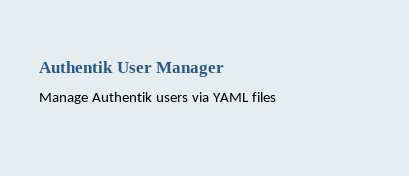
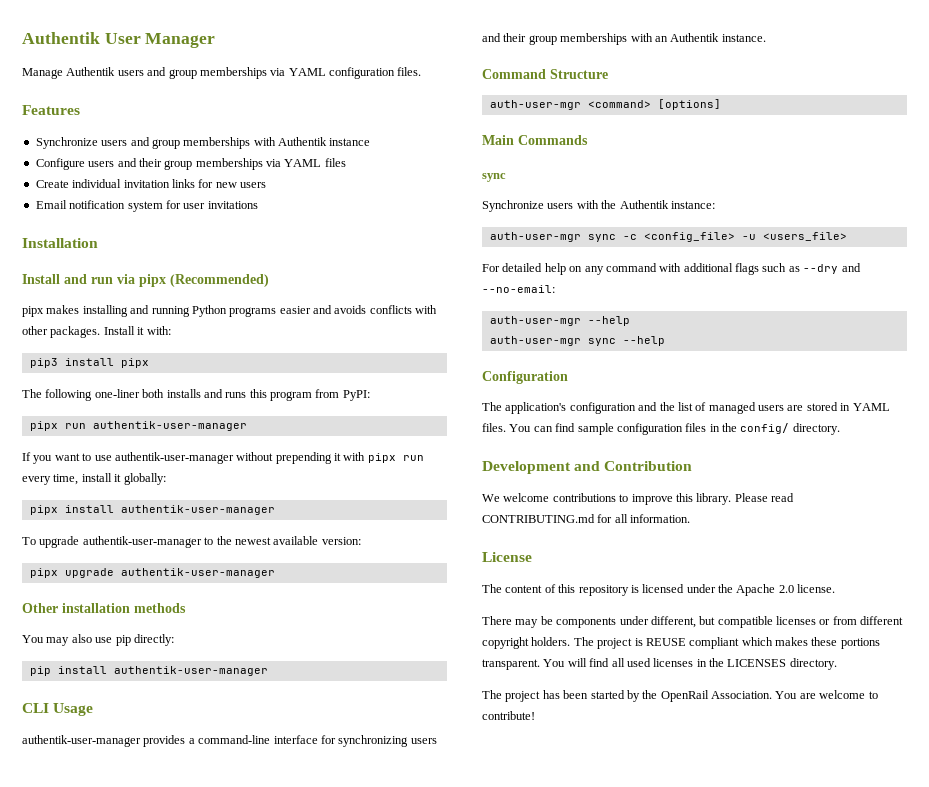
[191,92,276,102] via YAML files -> [147,67,422,79] [22,105,80,115] [35,137,371,149] [35,158,346,170] [35,179,266,188] [35,200,258,212] [22,238,98,248] [22,274,269,287] [22,305,438,317] [22,326,171,338] [29,358,149,368] [22,389,370,401] [29,421,247,431] [22,452,424,464] [22,473,166,485] [29,505,275,515] [22,536,361,548] [29,568,275,578] [22,603,186,613] [22,634,174,646] [29,666,268,676] [22,703,94,716] [22,735,437,747] [482,33,766,45] [482,69,608,79] [489,99,721,110] [482,135,588,145] [482,173,506,182] [482,200,715,212] [489,232,847,242] [482,263,861,275] [482,285,555,293] [489,316,630,326] [489,336,665,346] [482,371,568,384] [482,402,890,414] [482,423,840,435] [482,461,693,474] [482,493,794,505] [482,514,691,523] [482,552,532,562] [482,584,836,596] [482,616,904,628] [482,637,880,649] [482,658,837,670] [482,690,878,702] [482,711,535,720] and group memberships via YAML configuration files. // Features // Synchronize users and group memberships with Authentik instance // Configure users and their group memberships via YAML files // Create individual invitation links for new users // Email notification system for user invitations // Installation // Install and run via pipx (Recommended) // pipx makes installing and running Python programs easier and avoids conflicts with other packages. Install it with: // pip3 install pipx // The following one-liner both installs and runs this program from PyPI: // pipx run authentik-user-manager // If you want to use authentik-user-manager without prepending it with pipx run every time, install it globally: // pipx install authentik-user-manager // To upgrade authentik-user-manager to the newest available version: // pipx upgrade authentik-user-manager // Other installation methods // You may also use pip directly: // pip install authentik-user-manager // CLI Usage // authentik-user-manager provides a command-line interface for synchronizing users and their group memberships with an Authentik instance. // Command Structure // auth-user-mgr <command> [options] // Main Commands // sync // Synchronize users with the Authentik instance: // auth-user-mgr sync -c <config_file> -u <users_file> // For detailed help on any command with additional flags such as --dry and --no-email: // auth-user-mgr --help // auth-user-mgr sync --help // Configuration // The application's configuration and the list of managed users are stored in YAML files. You can find sample configuration files in the config/ directory. // Development and Contribution // We welcome contributions to improve this library. Please read CONTRIBUTING.md for all information. // License // The content of this repository is licensed under the Apache 2.0 license. // There may be components under different, but compatible licenses or from different copyright holders. The project is REUSE compliant which makes these portions transparent. You will find all used licenses in the LICENSES directory. // The project has been started by the OpenRail Association. You are welcome to contribute!

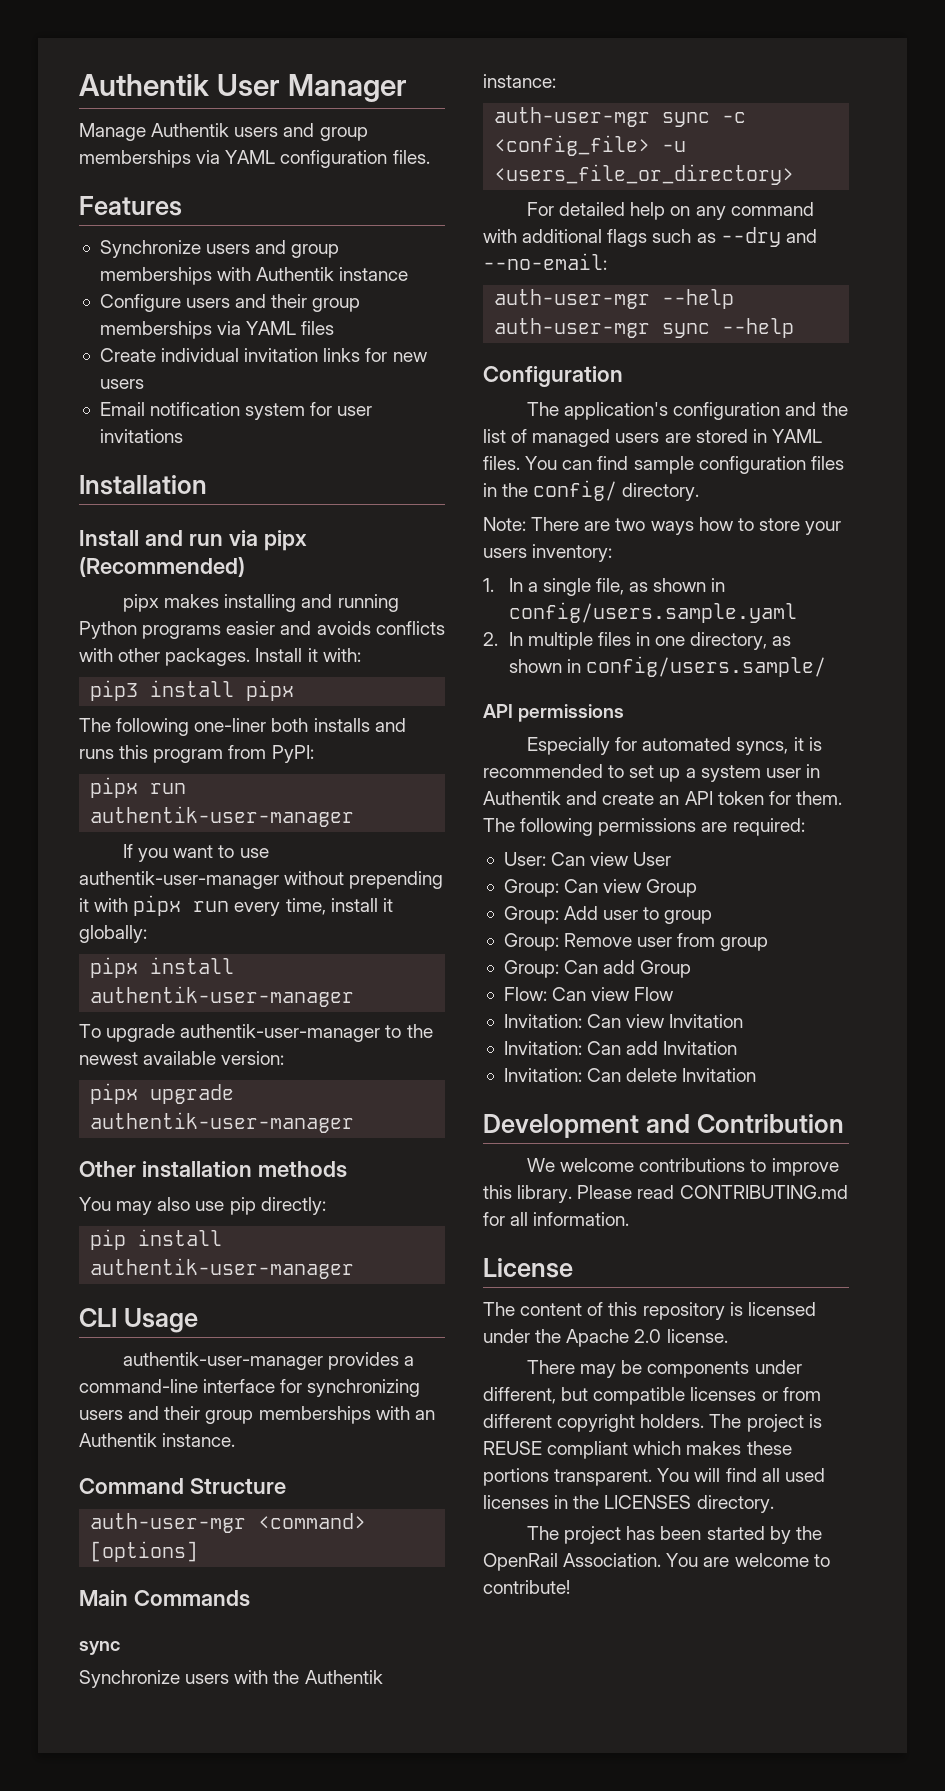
[762,232,847,241] <users_file> -> [494,164,795,185] <users_file_or_directory>
(840, 429) none -> [483,517,842,535] [483,544,613,562] [483,578,726,596] [508,602,797,623] [483,632,792,650] [508,656,826,677] [483,704,625,722] [527,737,822,755] [483,764,820,782] [483,791,842,805] [483,818,805,836] [503,852,672,866] [503,879,698,897] [503,906,713,924] [503,933,769,951] [503,960,692,978] [503,987,674,1001] [503,1014,744,1028] [503,1041,738,1055] [503,1068,757,1082] // Note: There are two ways how to store your users inventory: // 1. In a single file, as shown in config/users.sample.yaml // 2. In multiple files in one directory, as shown in config/users.sample/ // API permissions // Especially for automated syncs, it is recommended to set up a system user in Authentik and create an API token for them. The following permissions are required: // User: Can view User // Group: Can view Group // Group: Add user to group // Group: Remove user from group // Group: Can add Group // Flow: Can view Flow // Invitation: Can view Invitation // Invitation: Can add Invitation // Invitation: Can delete Invitation

